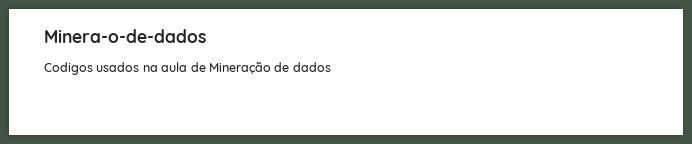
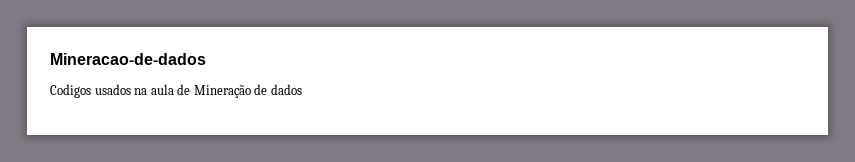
[44,29,206,43] Minera-o-de-dados -> [50,53,206,65] Mineracao-de-dados

